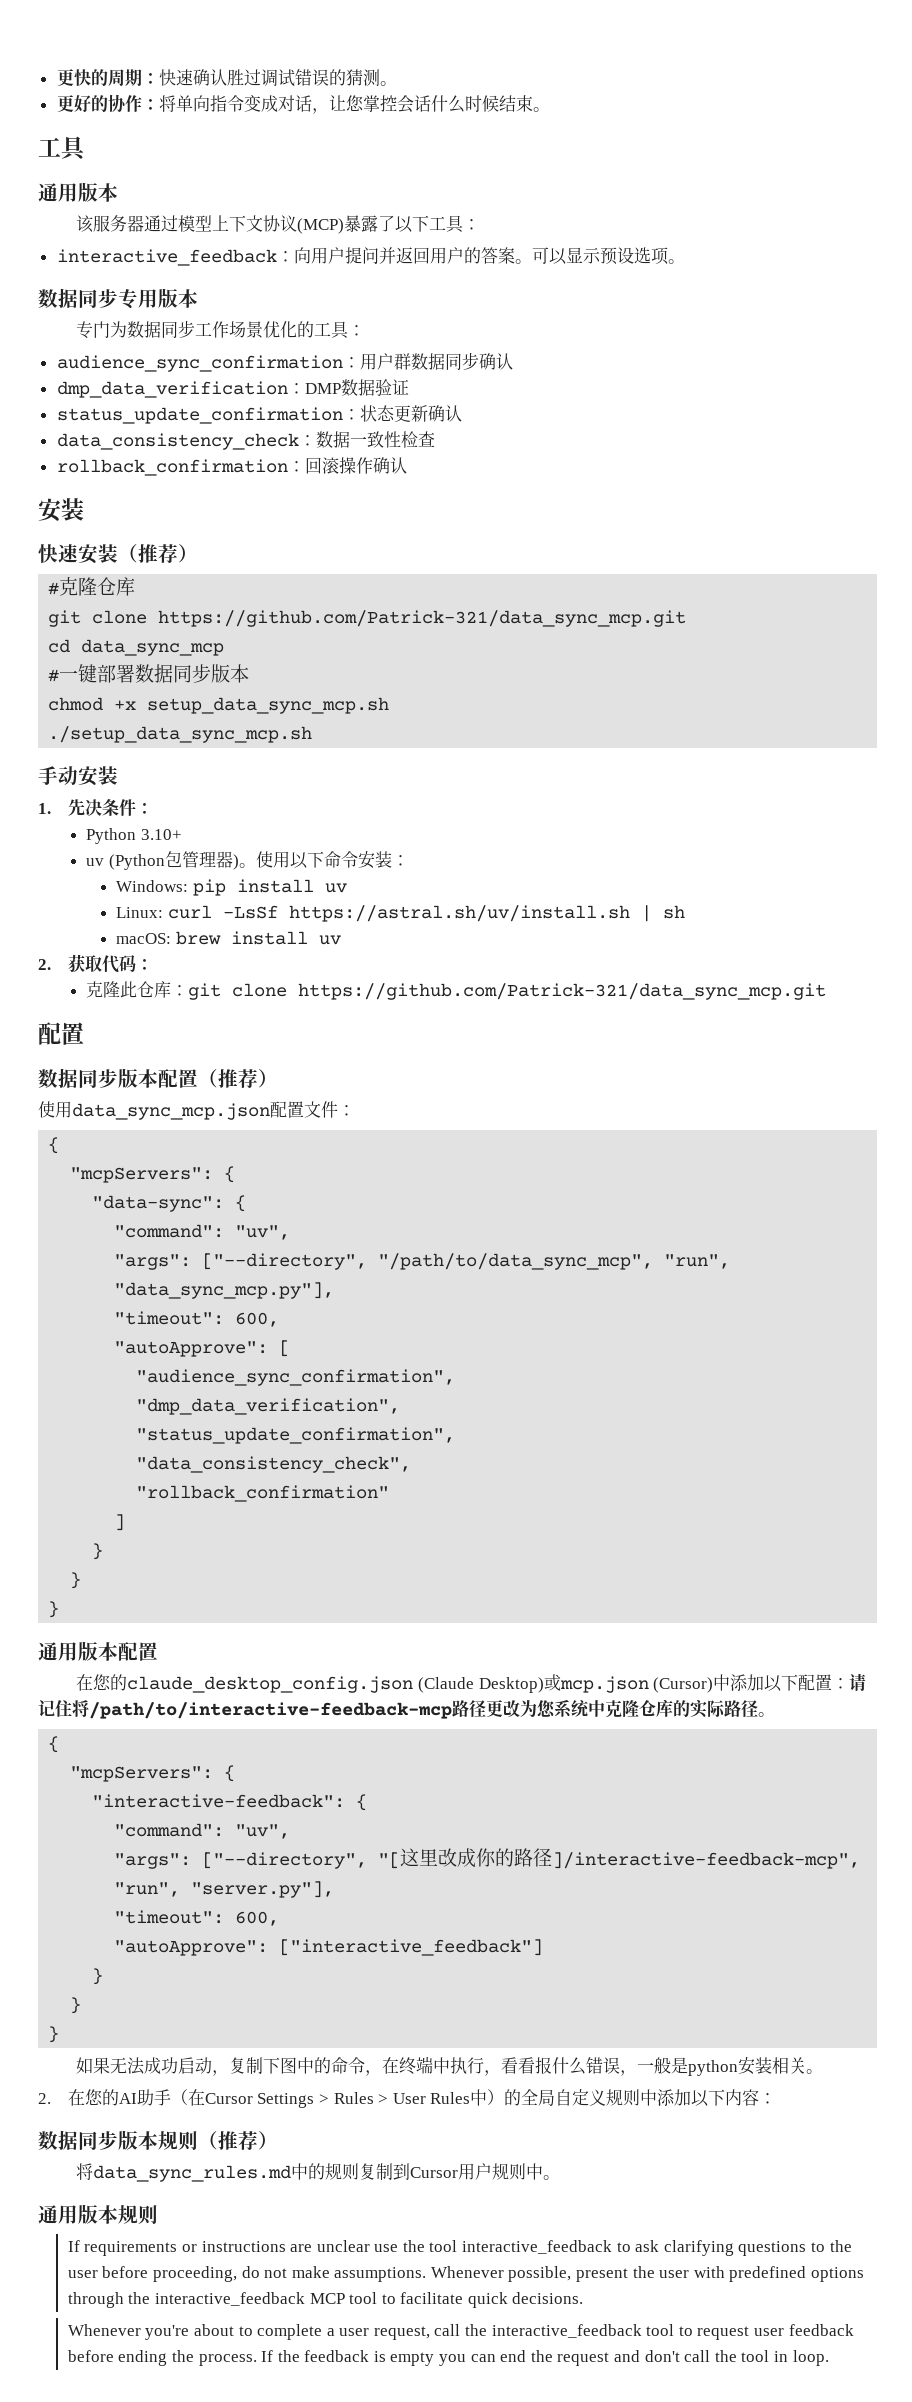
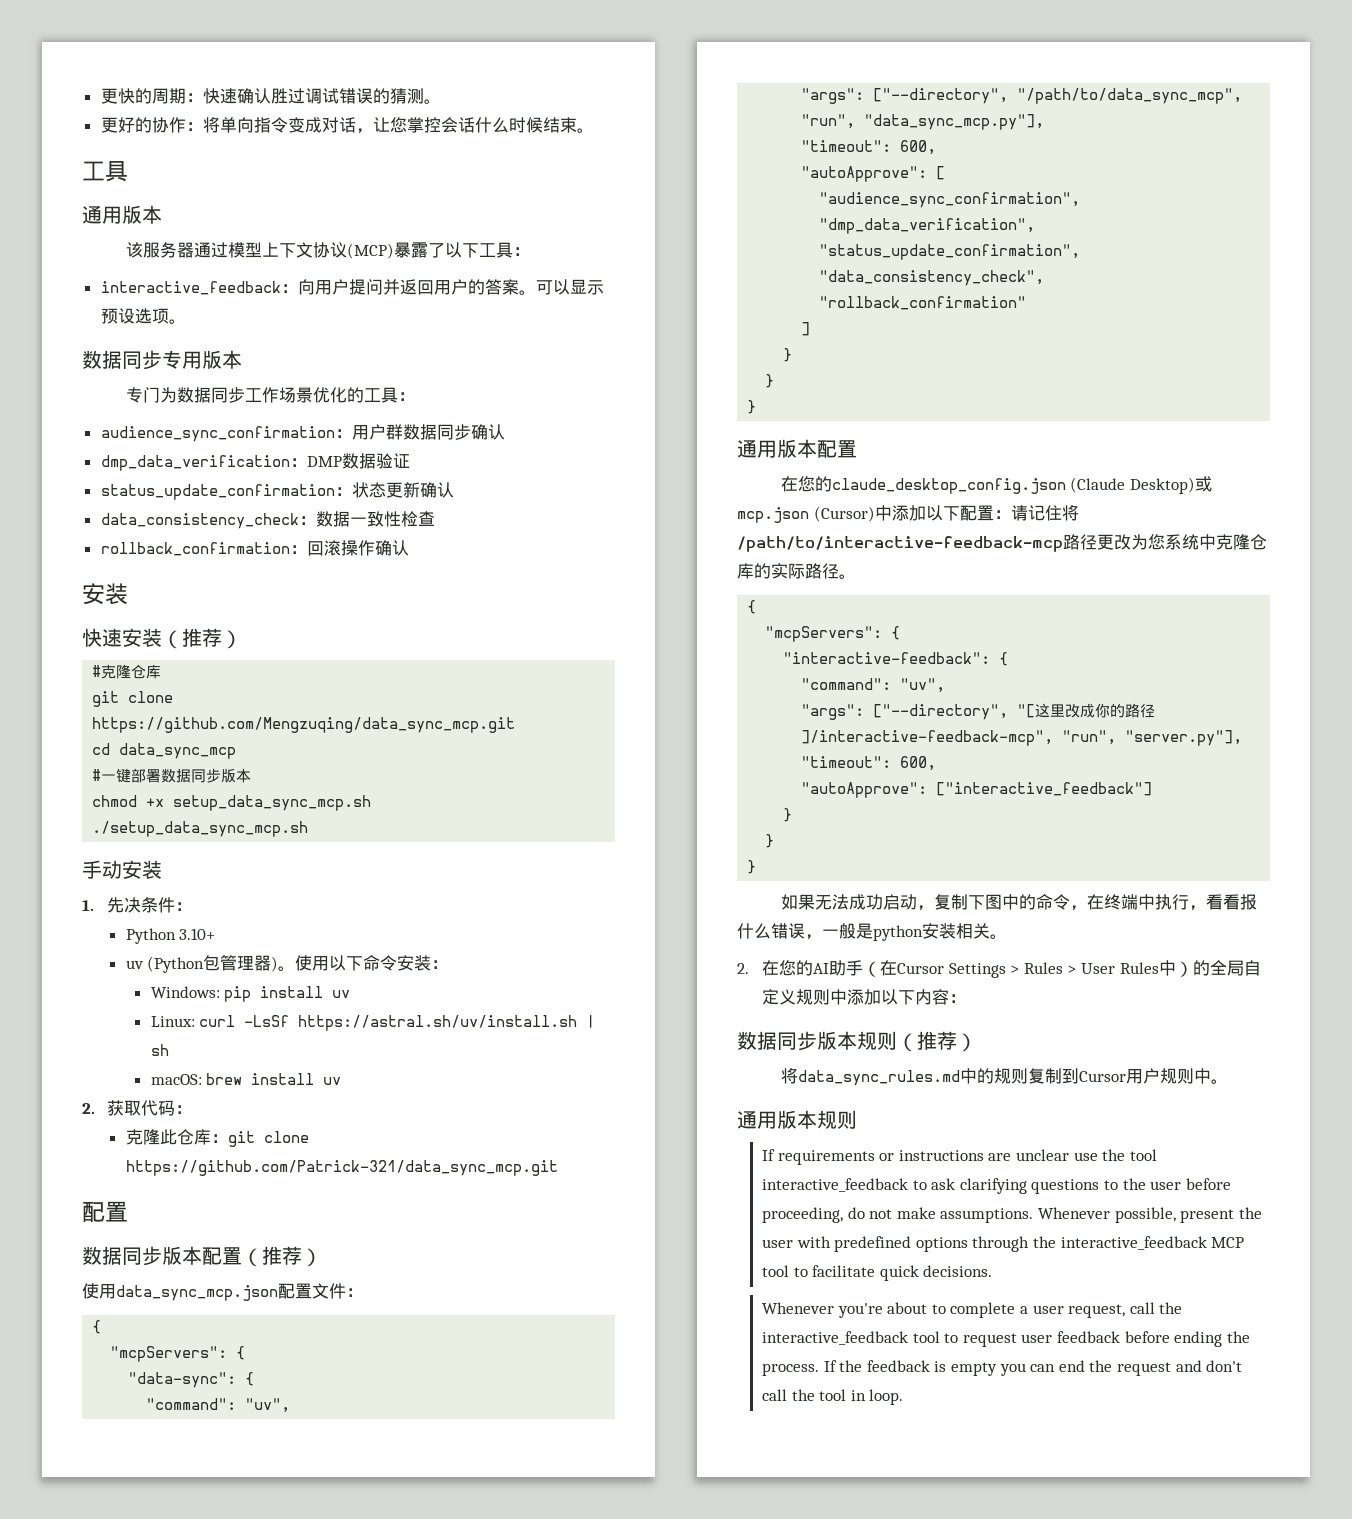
[158,610,687,627] https://github.com/Patrick-321/data_sync_mcp.git -> [92,717,516,733] https://github.com/Mengzuqing/data_sync_mcp.git

